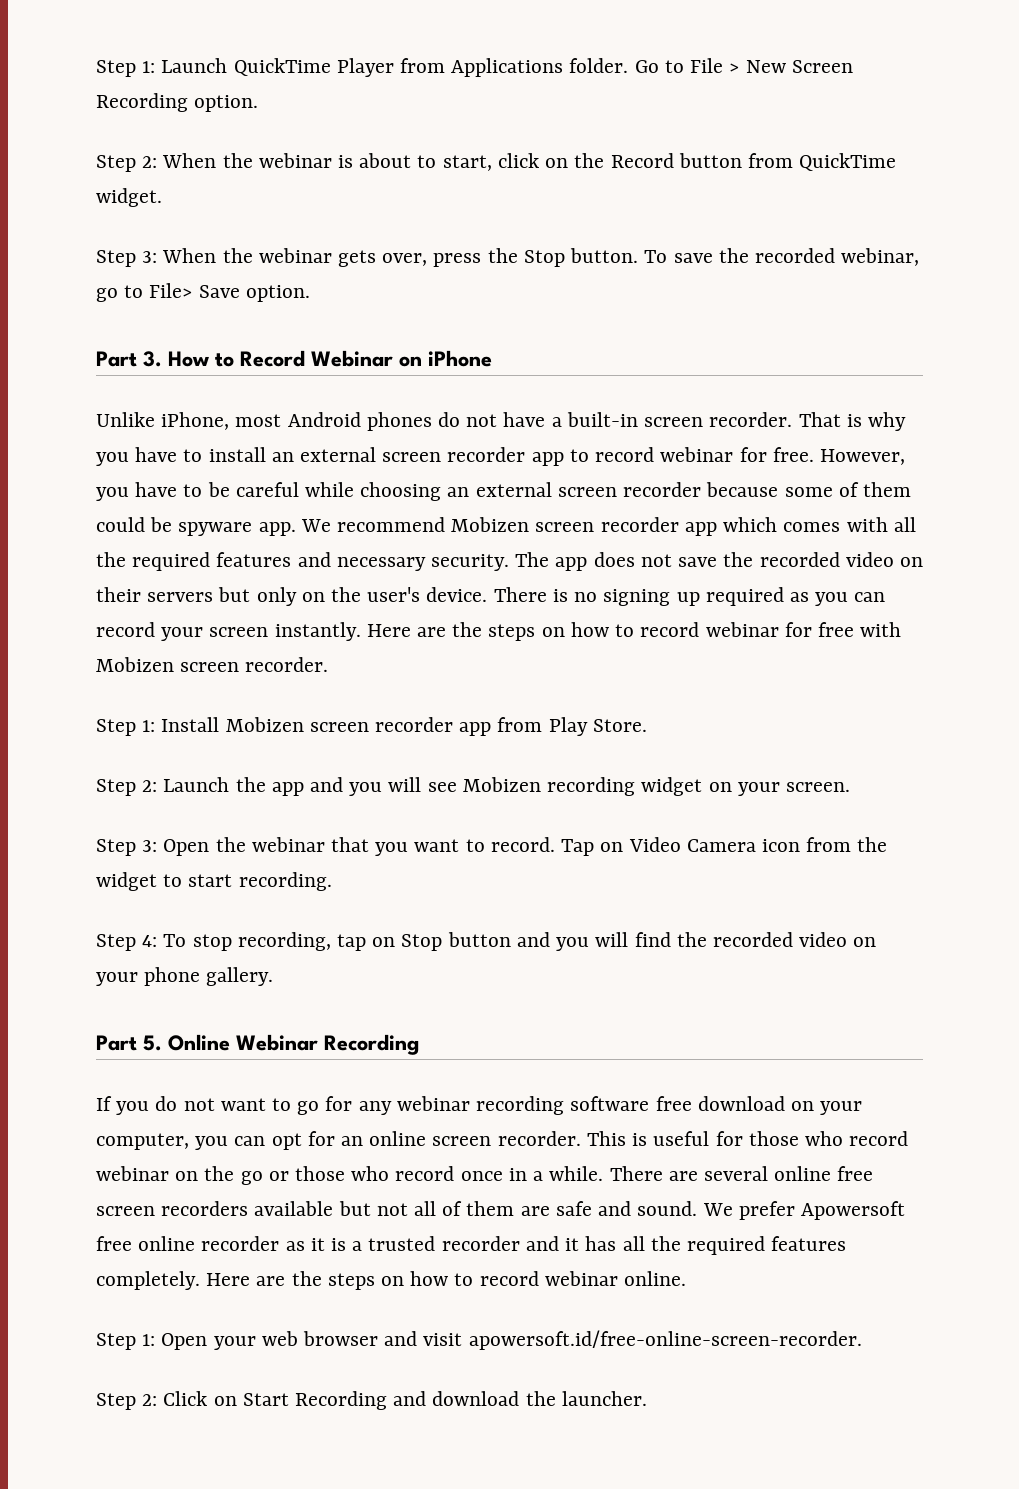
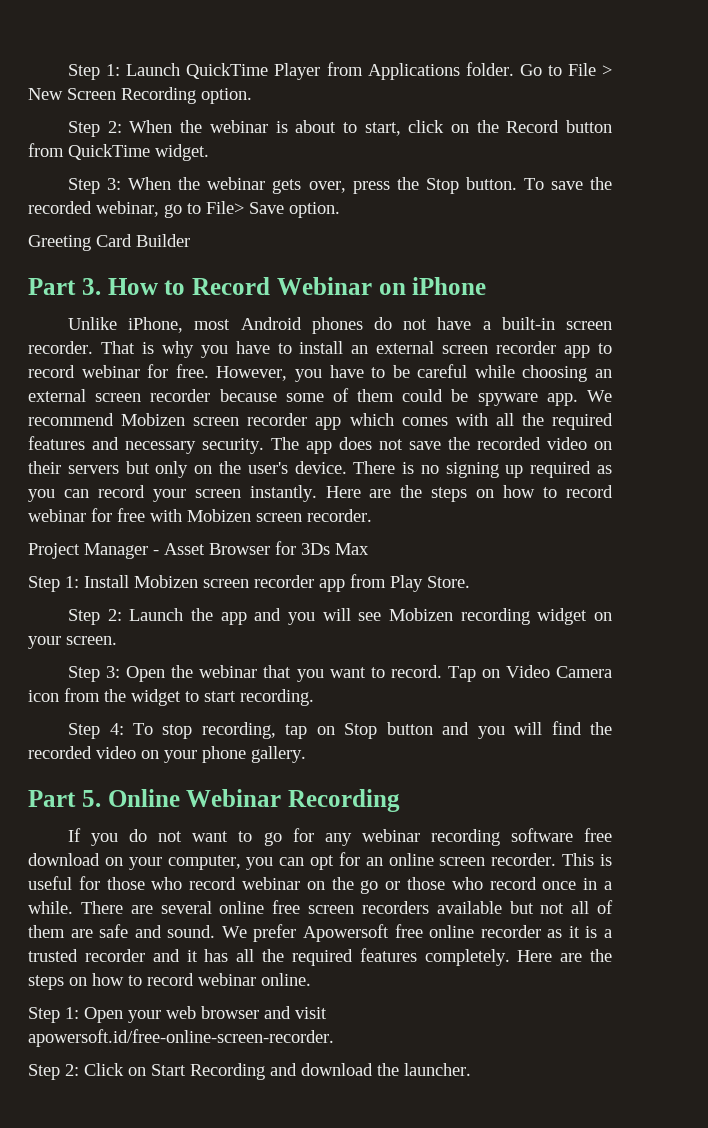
(310, 293) none -> [28,234,190,251] // Greeting Card Builder
(329, 664) none -> [28,541,369,559] // Project Manager - Asset Browser for 3Ds Max

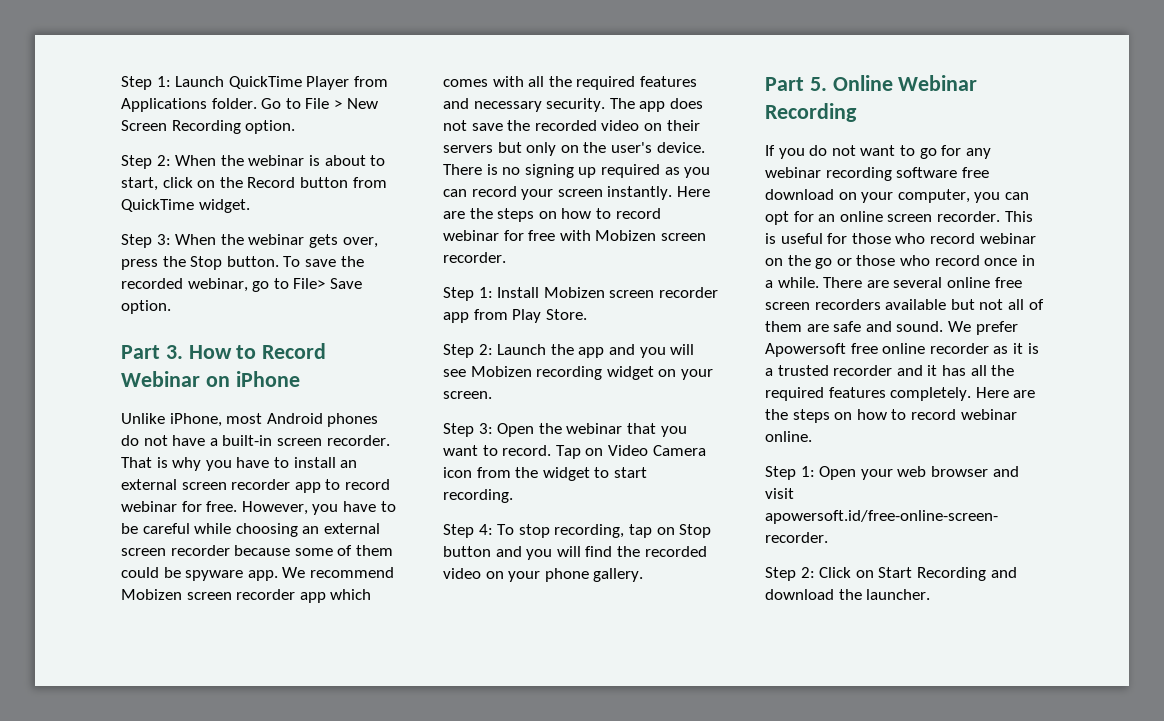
[28,234,190,251] // Greeting Card Builder -> (171, 307) none
[28,541,369,559] // Project Manager - Asset Browser for 3Ds Max -> (506, 257) none

